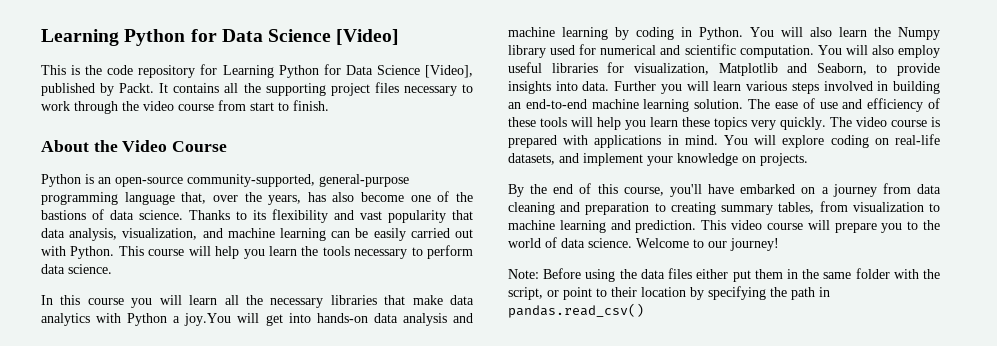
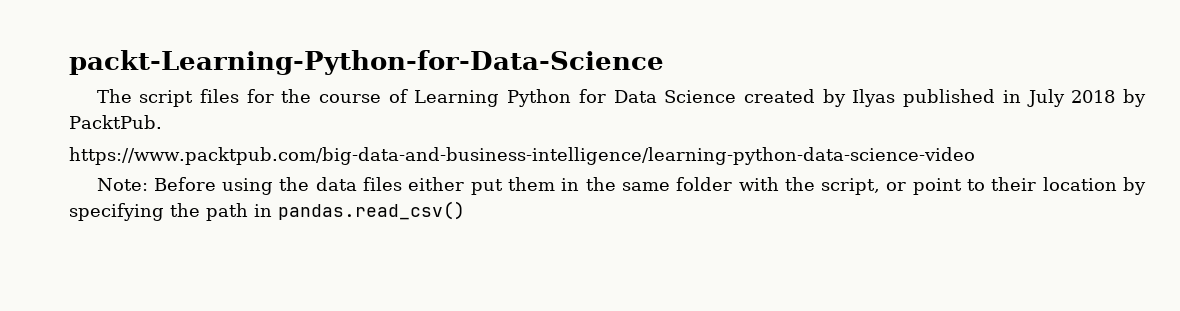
[41,29,400,46] [41,64,473,78] [41,82,473,96] [41,100,329,114] [41,140,228,152] [41,174,409,187] [41,191,473,205] [41,209,473,223] [41,228,473,241] [41,245,474,259] [41,264,112,274] [41,295,475,308] [41,313,473,326] [508,27,940,40] [508,44,940,58] [508,62,940,76] [508,81,940,94] [508,98,940,112] [508,117,940,130] [508,134,940,148] [508,153,808,166] [508,183,941,197] [508,201,940,215] [508,220,940,233] [508,237,779,251] Learning Python for Data Science [Video] // This is the code repository for Learning Python for Data Science [Video], published by Packt. It contains all the supporting project files necessary to work through the video course from start to finish. // About the Video Course // Python is an open-source community-supported, general-purpose programming language that, over the years, has also become one of the bastions of data science. Thanks to its flexibility and vast popularity that data analysis, visualization, and machine learning can be easily carried out with Python. This course will help you learn the tools necessary to perform data science. // In this course you will learn all the necessary libraries that make data analytics with Python a joy.You will get into hands-on data analysis and machine learning by coding in Python. You will also learn the Numpy library used for numerical and scientific computation. You will also employ useful libraries for visualization, Matplotlib and Seaborn, to provide insights into data. Further you will learn various steps involved in building an end-to-end machine learning solution. The ease of use and efficiency of these tools will help you learn these topics very quickly. The video course is prepared with applications in mind. You will explore coding on real-life datasets, and implement your knowledge on projects. // By the end of this course, you'll have embarked on a journey from data cleaning and preparation to creating summary tables, from visualization to machine learning and prediction. This video course will prepare you to the world of data science. Welcome to our journey! -> [69,50,664,75] [96,89,1146,107] [69,115,162,129] [69,147,975,165] packt-Learning-Python-for-Data-Science // The script files for the course of Learning Python for Data Science created by Ilyas published in July 2018 by PacktPub. // https://www.packtpub.com/big-data-and-business-intelligence/learning-python-data-science-video

